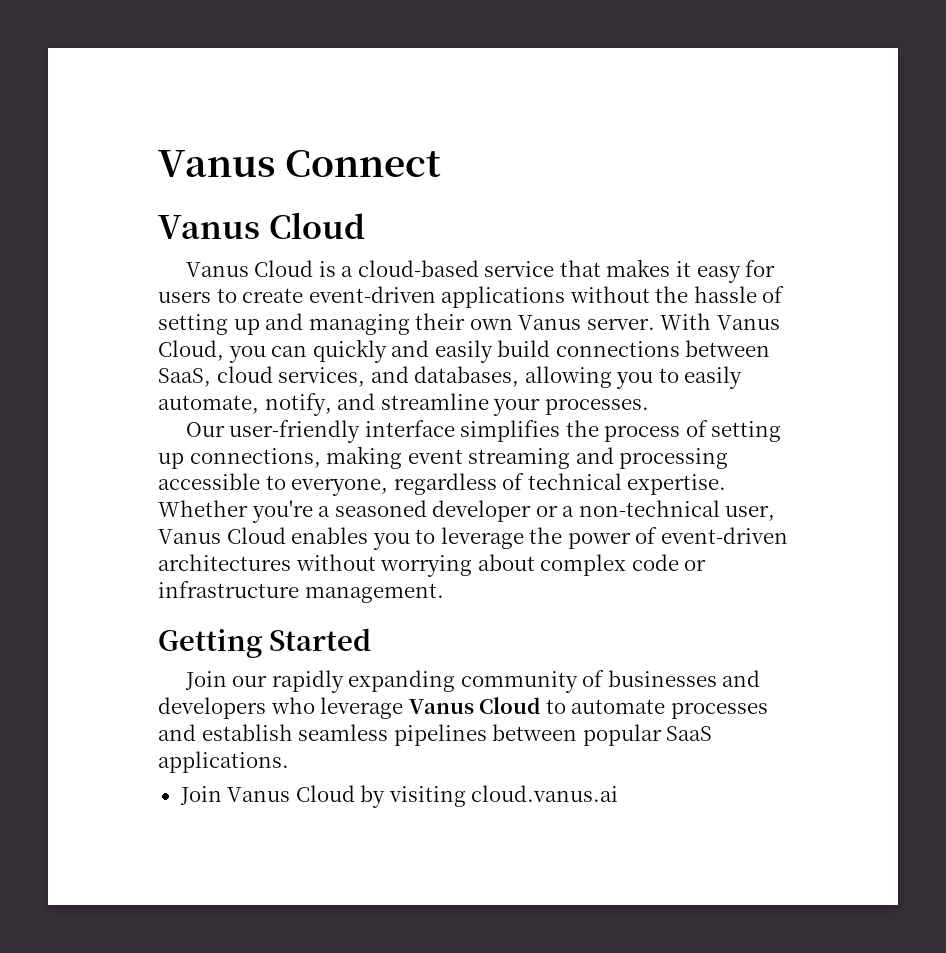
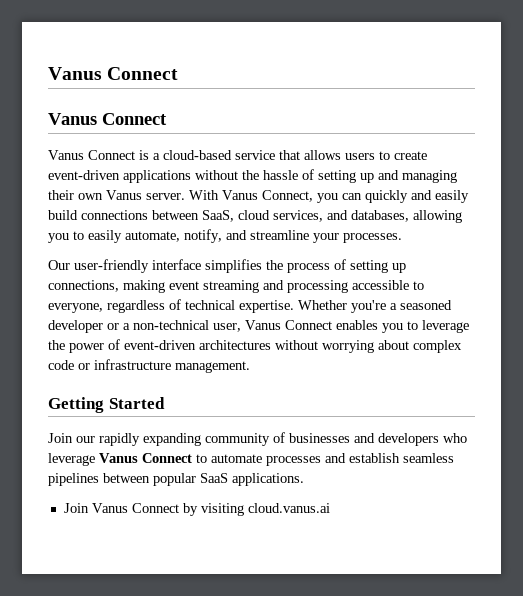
[158,150,441,177] [158,212,365,239] [185,260,314,277] Vanus Connect // Vanus Cloud // Vanus Cloud -> [48,67,179,80] [48,113,167,125] [48,150,135,160] Vanus Connect // Vanus Connect // Vanus Connect
[606,259,776,283] makes it easy for -> [304,150,341,160] allows
[158,340,224,361] Cloud, -> [262,190,313,202] Connect,
[226,527,286,544] Cloud -> [285,320,332,330] Connect
[479,697,541,714] Cloud -> [142,453,192,463] Connect
[295,785,355,802] Cloud -> [131,503,179,513] Connect

